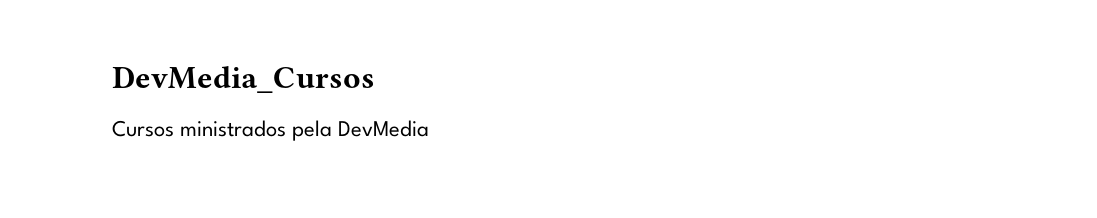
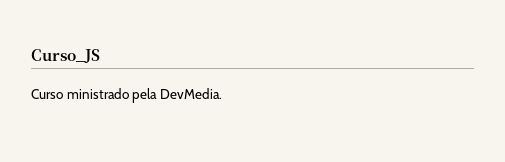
[112,66,375,93] [112,120,430,141] DevMedia_Cursos // Cursos ministrados pela DevMedia -> [31,49,100,63] [31,88,222,103] Curso_JS // Curso ministrado pela DevMedia.

